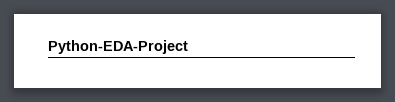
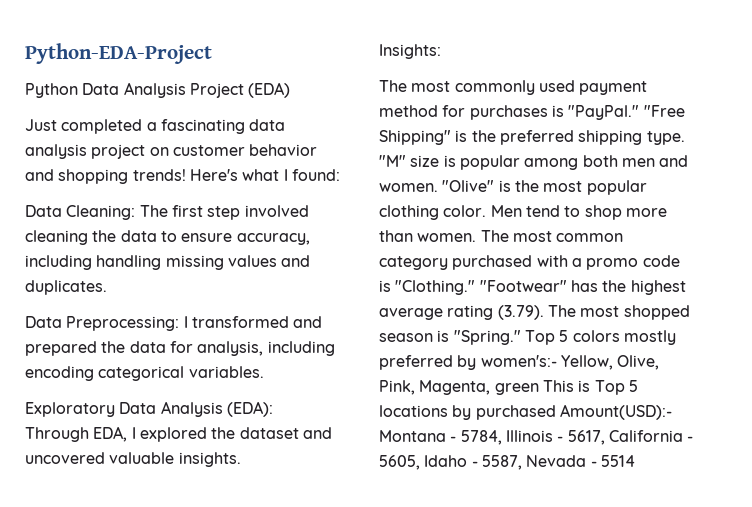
(188, 47) none -> [25,82,291,98] [25,119,286,134] [25,144,318,159] [25,169,340,184] [25,205,309,220] [25,230,310,245] [25,255,311,270] [25,280,107,295] [25,316,323,331] [25,341,335,356] [25,366,264,381] [25,401,273,417] [25,426,332,442] [25,452,241,467] [379,44,441,59] [379,80,648,95] [379,105,685,120] [379,130,685,145] [379,155,689,170] [379,180,647,195] [379,205,667,220] [379,230,624,242] [379,255,680,270] [379,280,686,295] [379,305,690,320] [379,330,676,345] [379,355,660,370] [379,380,638,395] [379,404,672,420] [379,430,694,445] [379,455,635,470] // Python Data Analysis Project (EDA) // Just completed a fascinating data analysis project on customer behavior and shopping trends! Here's what I found: // Data Cleaning: The first step involved cleaning the data to ensure accuracy, including handling missing values and duplicates. // Data Preprocessing: I transformed and prepared the data for analysis, including encoding categorical variables. // Exploratory Data Analysis (EDA): Through EDA, I explored the dataset and uncovered valuable insights. // Insights: // The most commonly used payment method for purchases is "PayPal." "Free Shipping" is the preferred shipping type. "M" size is popular among both men and women. "Olive" is the most popular clothing color. Men tend to shop more than women. The most common category purchased with a promo code is "Clothing." "Footwear" has the highest average rating (3.79). The most shopped season is "Spring." Top 5 colors mostly preferred by women's:- Yellow, Olive, Pink, Magenta, green This is Top 5 locations by purchased Amount(USD):- Montana - 5784, Illinois - 5617, California - 5605, Idaho - 5587, Nevada - 5514

